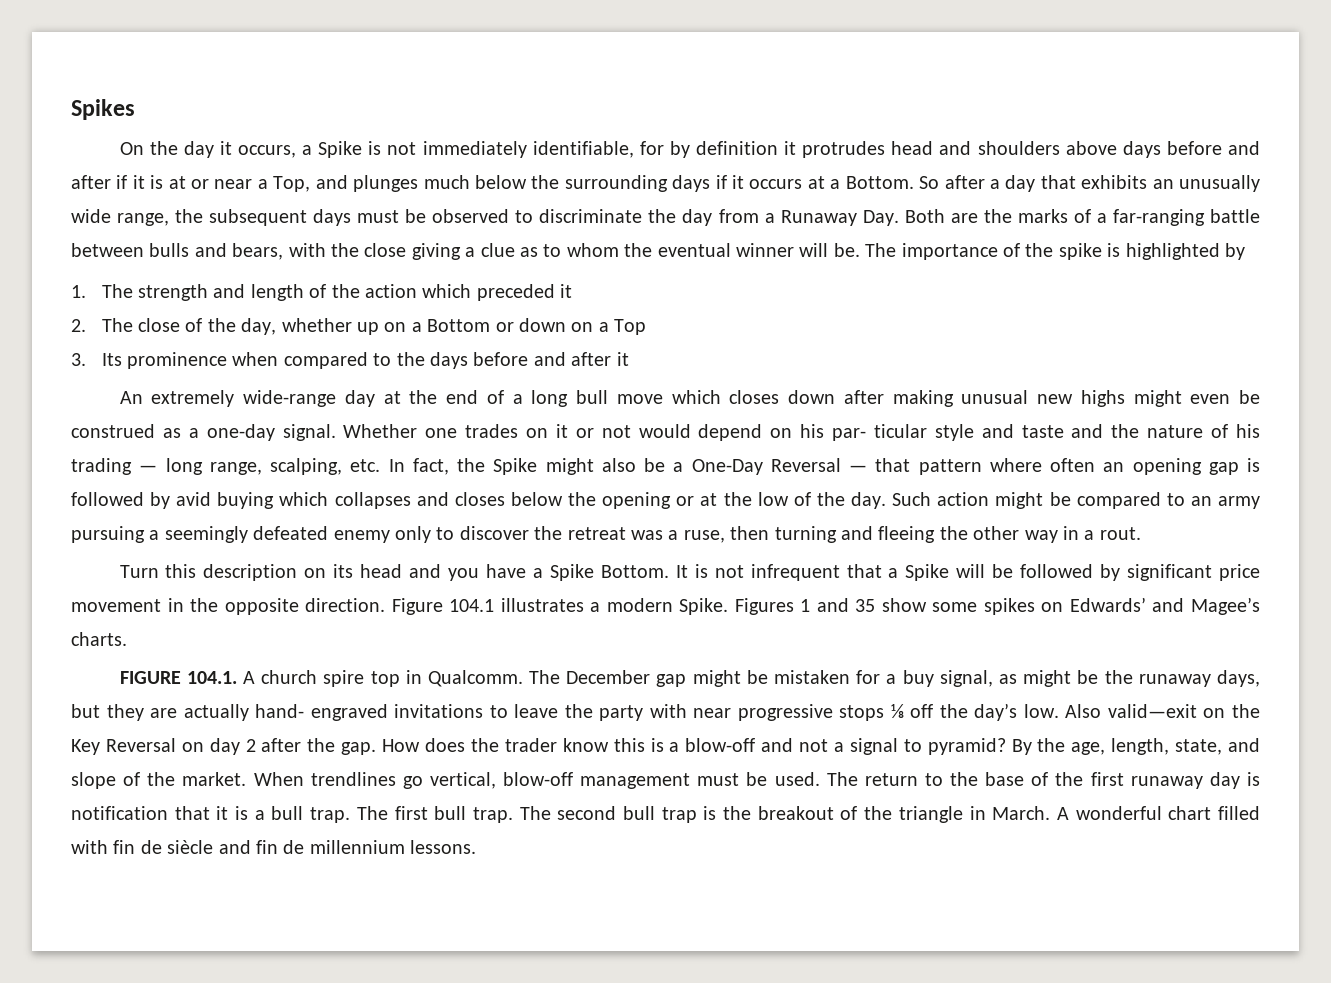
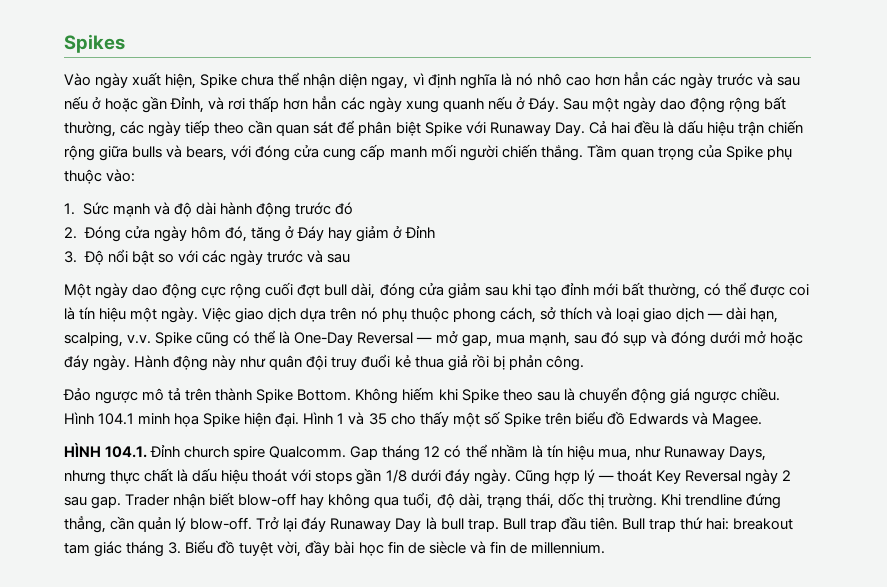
[119,141,1261,158] [71,175,1260,192] [71,209,1261,226] [71,243,1245,260] [71,284,573,301] [71,318,647,335] [71,352,629,369] [119,390,1261,407] [71,424,1261,441] [71,458,1260,475] [71,492,1260,509] [71,526,1141,543] [119,564,1261,581] [71,597,1260,615] [71,632,127,646] [119,670,1260,687] [71,703,1260,721] [71,738,1260,755] [71,772,1261,789] [71,806,1261,823] [71,840,108,854] On the day it occurs, a Spike is not immediately identifiable, for by definition it protrudes head and shoulders above days before and after if it is at or near a Top, and plunges much below the surrounding days if it occurs at a Bottom. So after a day that exhibits an unusually wide range, the subsequent days must be observed to discriminate the day from a Runaway Day. Both are the marks of a far-ranging battle between bulls and bears, with the close giving a clue as to whom the eventual winner will be. The importance of the spike is highlighted by // 1. The strength and length of the action which preceded it // 2. The close of the day, whether up on a Bottom or down on a Top // 3. Its prominence when compared to the days before and after it // An extremely wide-range day at the end of a long bull move which closes down after making unusual new highs might even be construed as a one-day signal. Whether one trades on it or not would depend on his par- ticular style and taste and the nature of his trading — long range, scalping, etc. In fact, the Spike might also be a One-Day Reversal — that pattern where often an opening gap is followed by avid buying which collapses and closes below the opening or at the low of the day. Such action might be compared to an army pursuing a seemingly defeated enemy only to discover the retreat was a ruse, then turning and fleeing the other way in a rout. // Turn this description on its head and you have a Spike Bottom. It is not infrequent that a Spike will be followed by significant price movement in the opposite direction. Figure 104.1 illustrates a modern Spike. Figures 1 and 35 show some spikes on Edwards’ and Magee’s charts. // FIGURE 104.1. A church spire top in Qualcomm. The December gap might be mistaken for a buy signal, as might be the runaway days, but they are actually hand- engraved invitations to leave the party with near progressive stops ⅛ off the day’s low. Also valid—exit on the Key Reversal on day 2 after the gap. How does the trader know this is a blow-off and not a signal to pyramid? By the age, length, state, and slope of the market. When trendlines go vertical, blow-off management must be used. The return to the base of the first runaway day is notification that it is a bull trap. The first bull trap. The second bull trap is the breakout of the triangle in March. A wonderful chart filled with -> [64,72,801,89] [64,96,787,113] [64,120,804,137] [64,144,792,161] [64,169,136,184] [64,202,354,218] [64,226,436,242] [64,249,350,266] [64,282,810,299] [64,307,779,323] [64,330,804,347] [64,354,584,371] [63,387,780,404] [64,411,763,428] [64,443,766,461] [64,468,792,485] [64,492,781,509] [64,516,794,533] [64,540,384,557] Vào ngày xuất hiện, Spike chưa thể nhận diện ngay, vì định nghĩa là nó nhô cao hơn hẳn các ngày trước và sau nếu ở hoặc gần Đỉnh, và rơi thấp hơn hẳn các ngày xung quanh nếu ở Đáy. Sau một ngày dao động rộng bất thường, các ngày tiếp theo cần quan sát để phân biệt Spike với Runaway Day. Cả hai đều là dấu hiệu trận chiến rộng giữa bulls và bears, với đóng cửa cung cấp manh mối người chiến thắng. Tầm quan trọng của Spike phụ thuộc vào: // 1. Sức mạnh và độ dài hành động trước đó // 2. Đóng cửa ngày hôm đó, tăng ở Đáy hay giảm ở Đỉnh // 3. Độ nổi bật so với các ngày trước và sau // Một ngày dao động cực rộng cuối đợt bull dài, đóng cửa giảm sau khi tạo đỉnh mới bất thường, có thể được coi là tín hiệu một ngày. Việc giao dịch dựa trên nó phụ thuộc phong cách, sở thích và loại giao dịch — dài hạn, scalping, v.v. Spike cũng có thể là One-Day Reversal — mở gap, mua mạnh, sau đó sụp và đóng dưới mở hoặc đáy ngày. Hành động này như quân đội truy đuổi kẻ thua giả rồi bị phản công. // Đảo ngược mô tả trên thành Spike Bottom. Không hiếm khi Spike theo sau là chuyển động giá ngược chiều. Hình 104.1 minh họa Spike hiện đại. Hình 1 và 35 cho thấy một số Spike trên biểu đồ Edwards và Magee. // HÌNH 104.1. Đỉnh church spire Qualcomm. Gap tháng 12 có thể nhầm là tín hiệu mua, như Runaway Days, nhưng thực chất là dấu hiệu thoát với stops gần 1/8 dưới đáy ngày. Cũng hợp lý — thoát Key Reversal ngày 2 sau gap. Trader nhận biết blow-off hay không qua tuổi, độ dài, trạng thái, dốc thị trường. Khi trendline đứng thẳng, cần quản lý blow-off. Trở lại đáy Runaway Day là bull trap. Bull trap đầu tiên. Bull trap thứ hai: breakout tam giác tháng 3. Biểu đồ tuyệt vời, đầy bài học
[218,840,477,854] and fin de millennium lessons. -> [469,541,605,554] và fin de millennium.

